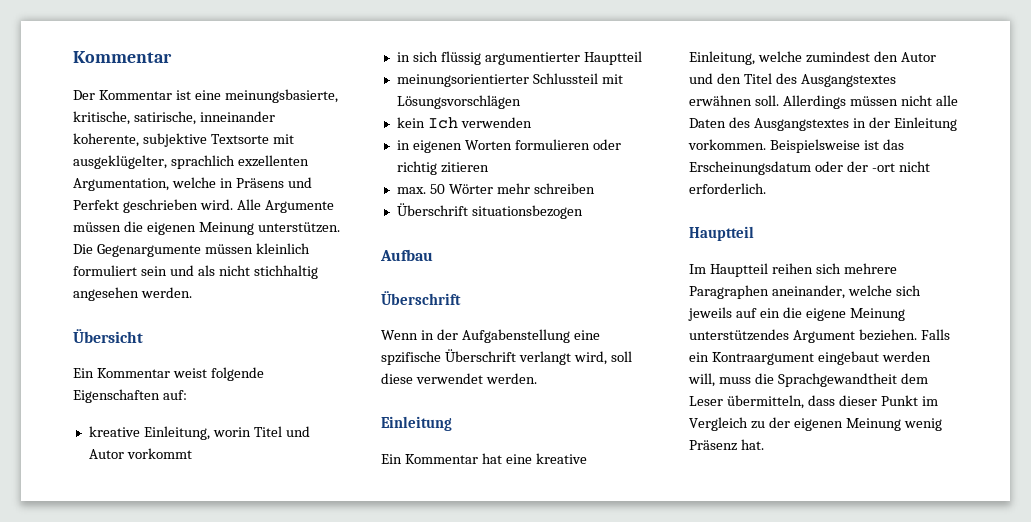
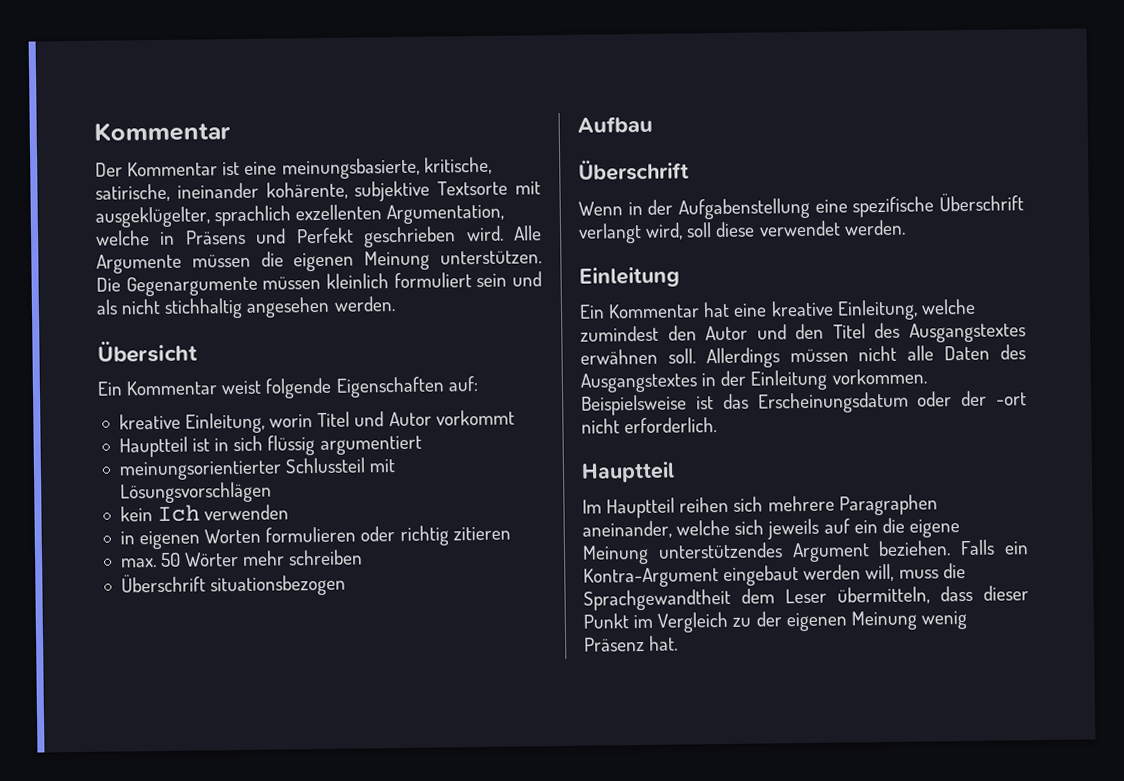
[199,111,275,122] [73,133,139,147] inneinander koherente, -> [176,181,348,200] ineinander kohärente,
(192, 453) none -> [118,436,211,458] Hauptteil ist
[484,51,642,65] argumentierter Hauptteil -> [319,435,422,456] argumentiert
[381,351,441,365] spzifische -> [852,196,935,218] spezifische
[711,352,814,365] Kontraargument -> [583,567,719,588] Kontra-Argument

